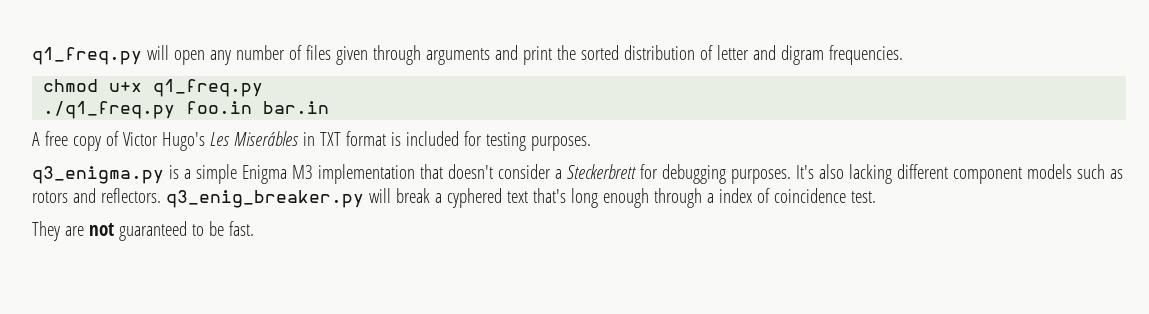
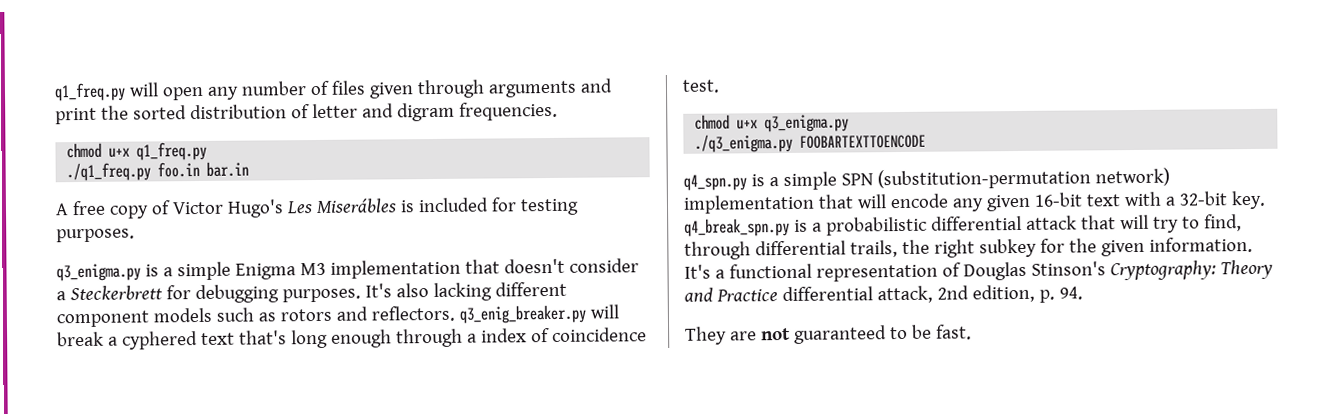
[302,131,386,146] in TXT format -> (397, 206) none
(876, 197) none -> [694,114,850,133] [694,133,927,153] [683,167,1170,191] [683,190,1266,214] [684,214,1242,237] [684,236,1253,260] [684,259,1273,282] [684,284,1083,304] // chmod u+x q3_enigma.py // ./q3_enigma.py FOOBARTEXTTOENCODE // q4_spn.py is a simple SPN (substitution-permutation network) implementation that will encode any given 16-bit text with a 32-bit key. q4_break_spn.py is a probabilistic differential attack that will try to find, through differential trails, the right subkey for the given information. It's a functional representation of Douglas Stinson's Cryptography: Theory and Practice differential attack, 2nd edition, p. 94.

